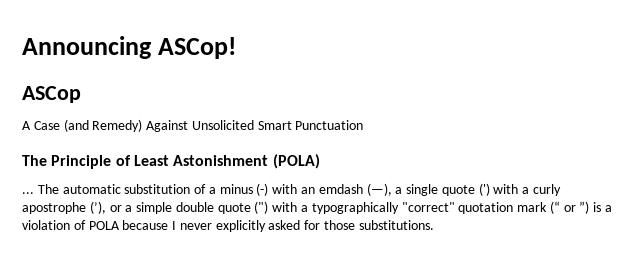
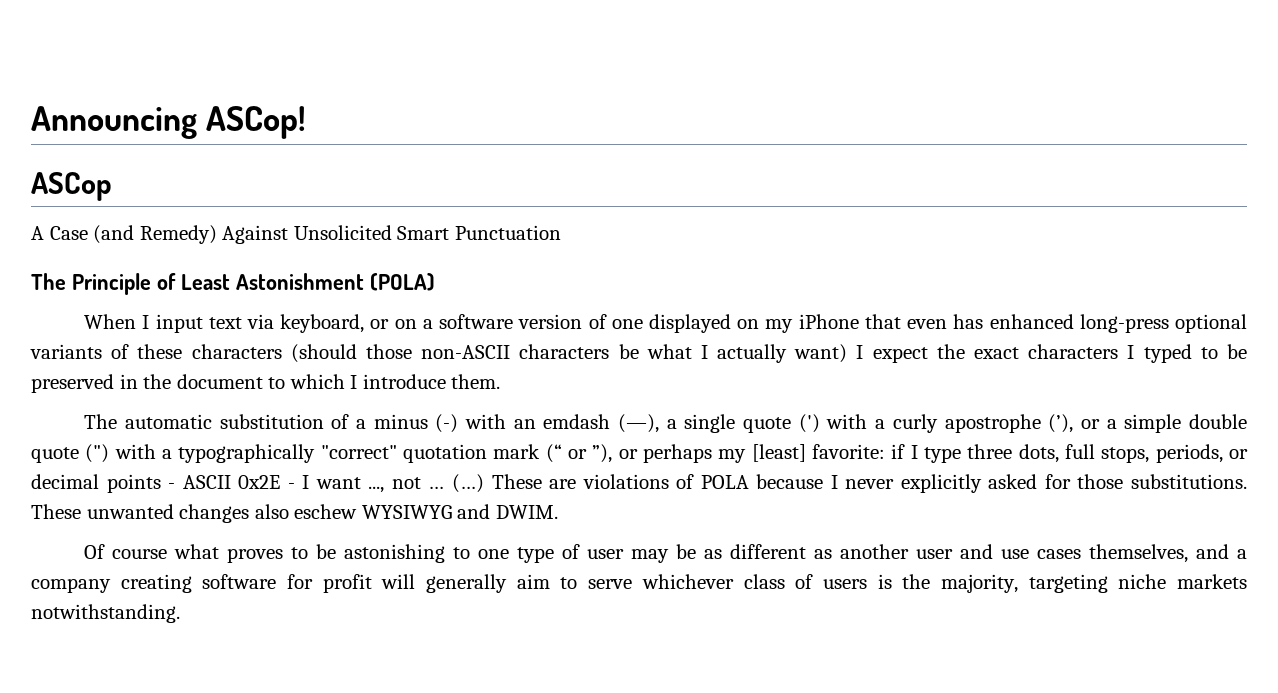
[22,192,34,194] ... -> [84,314,1247,333] [30,344,1247,363] [31,374,501,393] When I input text via keyboard, or on a software version of one displayed on my iPhone that even has enhanced long-press optional variants of these characters (should those non-ASCII characters be what I actually want) I expect the exact characters I typed to be preserved in the document to which I introduce them. //
[579,201,613,214] [22,220,70,230] ”) is a violation -> [592,444,1248,463] [31,474,669,493] ”), or perhaps my [least] favorite: if I type three dots, full stops, periods, or decimal points - ASCII 0x2E - I want ..., not … (…) These are violations
(434, 225) none -> [31,504,558,523] [84,544,1247,563] [31,574,1248,593] [31,604,180,623] These unwanted changes also eschew WYSIWYG and DWIM. // Of course what proves to be astonishing to one type of user may be as different as another user and use cases themselves, and a company creating software for profit will generally aim to serve whichever class of users is the majority, targeting niche markets notwithstanding.

